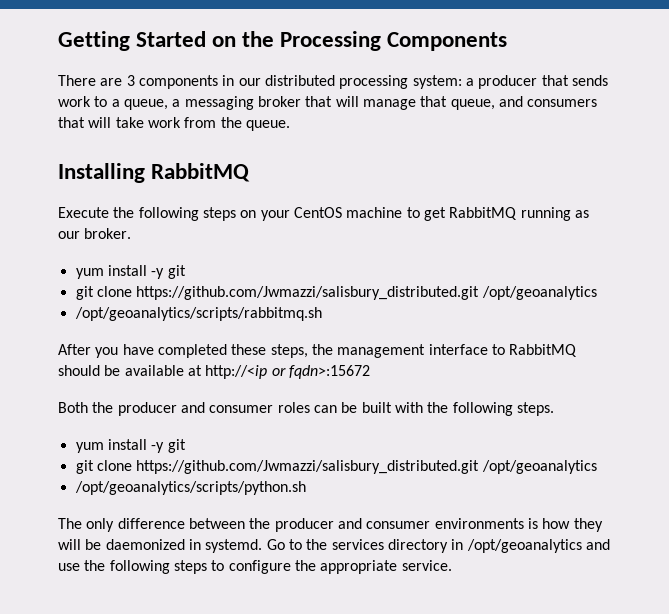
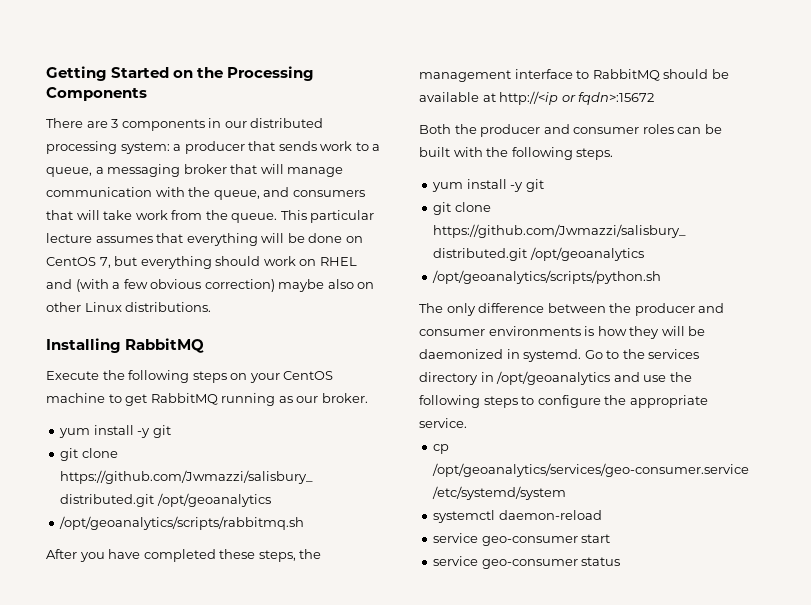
[420,96,448,107] that -> [46,187,211,197] communication with the
(290, 125) none -> [280,210,375,223] [46,233,363,246] [46,256,357,269] [46,279,375,292] [46,302,212,312] This particular lecture assumes that everything will be done on CentOS 7, but everything should work on RHEL and (with a few obvious correction) maybe also on other Linux distributions.
(452, 565) none -> [433,444,450,454] [432,463,750,477] [432,486,567,500] [433,510,602,523] [433,533,611,546] [433,556,621,569] // cp /opt/geoanalytics/services/geo-consumer.service /etc/systemd/system // systemctl daemon-reload // service geo-consumer start // service geo-consumer status

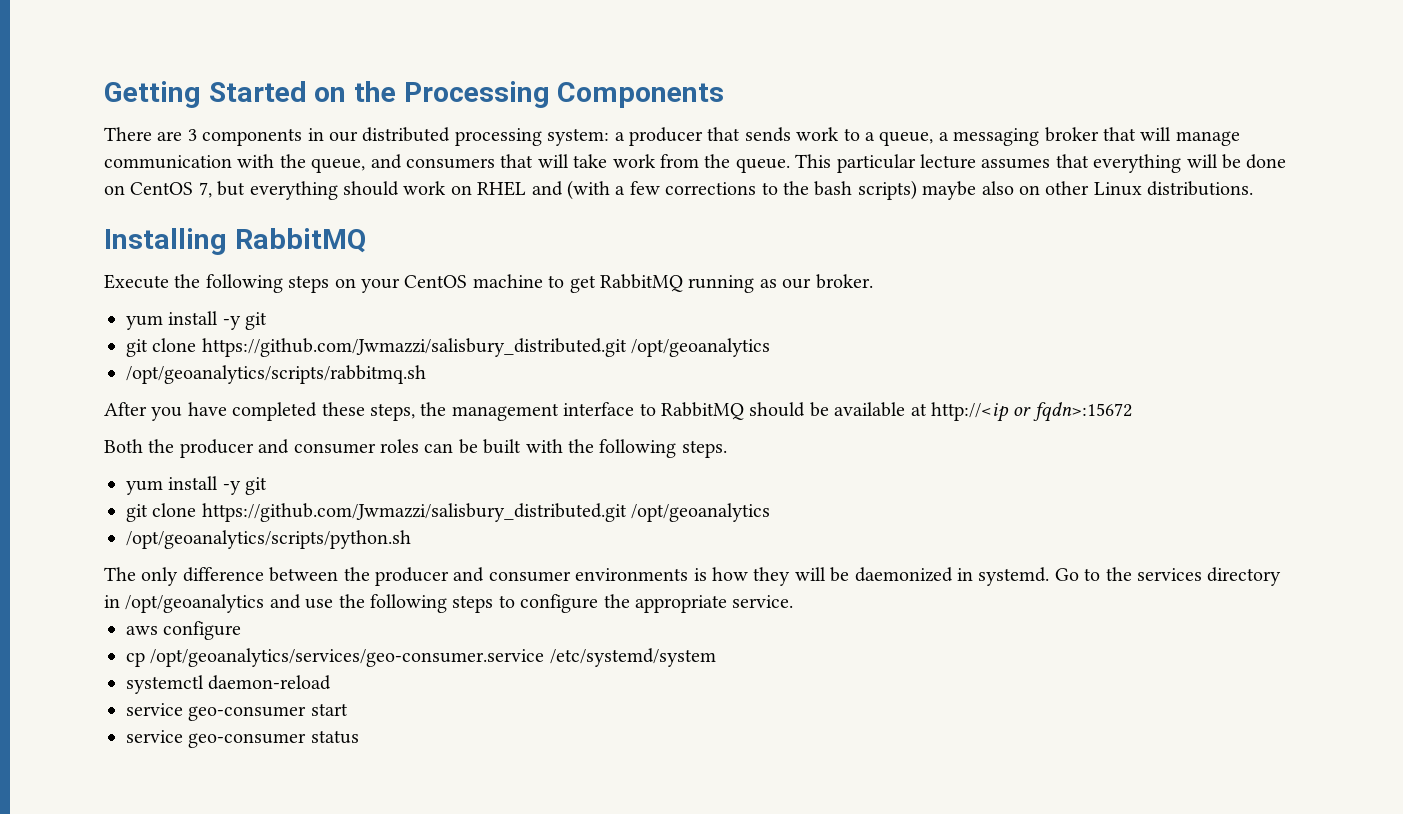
[150,279,275,292] obvious correction) -> [665,180,917,200] corrections to the bash scripts)
(467, 423) none -> [126,621,242,640] // aws configure

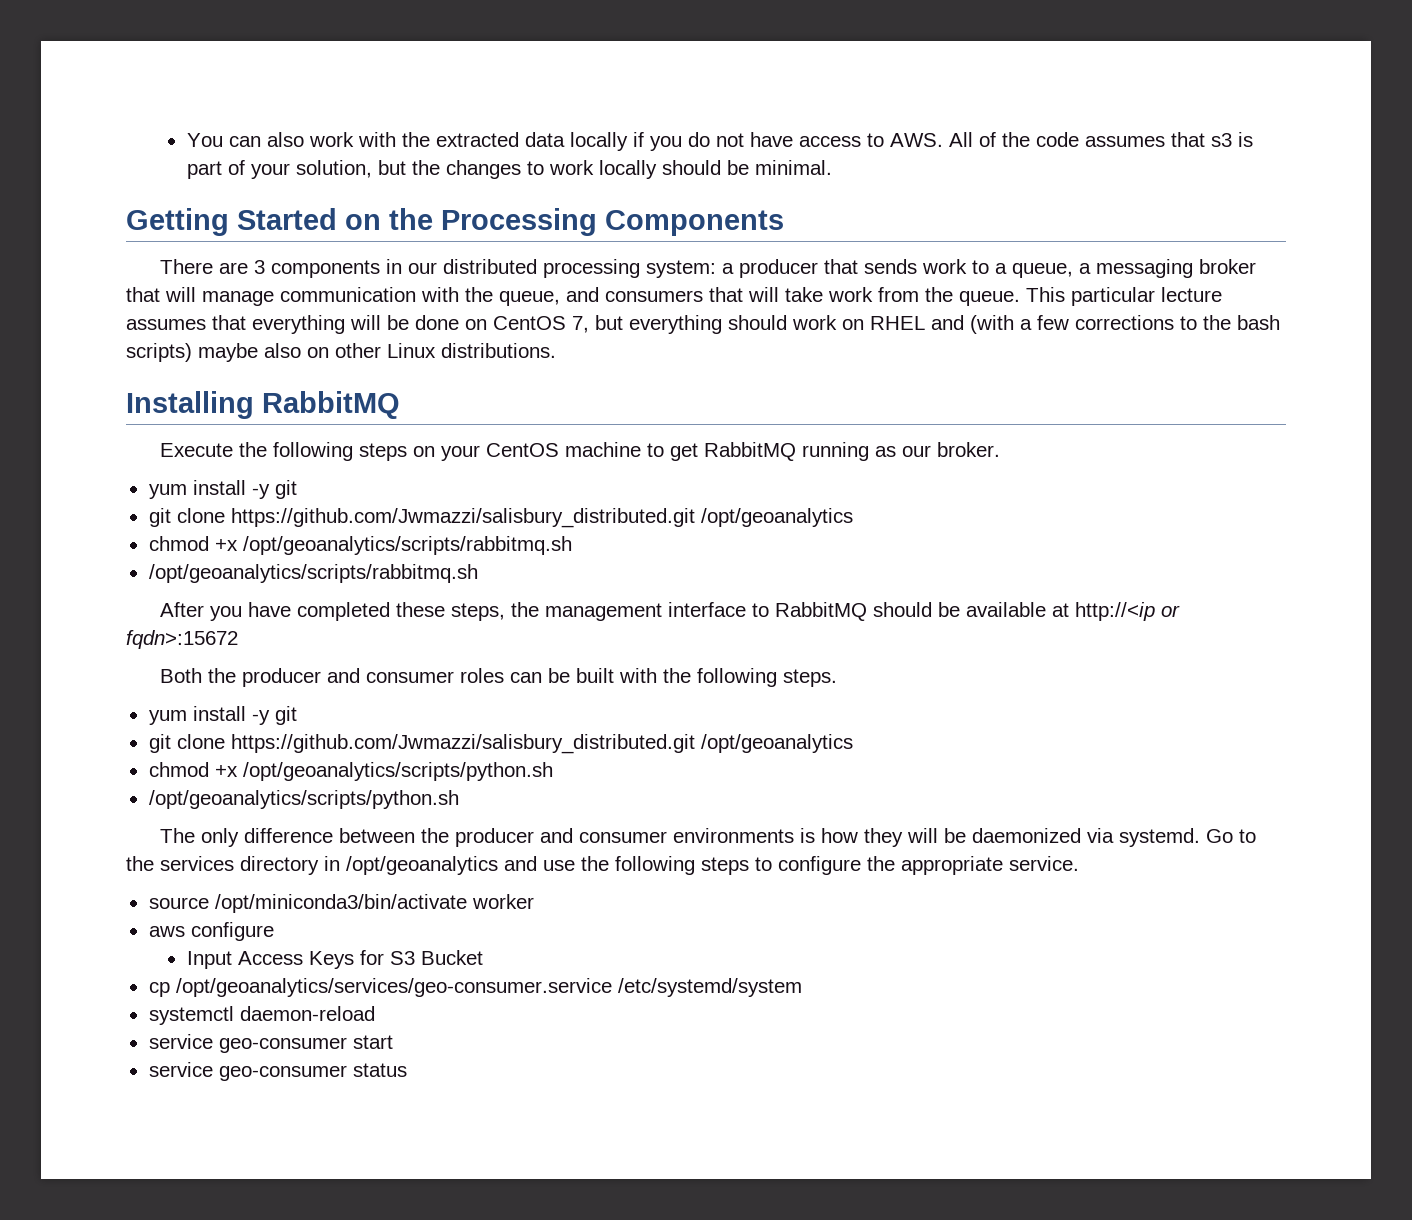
(104, 94) none -> [186,132,1253,151] [186,160,832,179] You can also work with the extracted data locally if you do not have access to AWS. All of the code assumes that s3 is part of your solution, but the changes to work locally should be minimal. //
(771, 347) none -> [148,536,572,555] // chmod +x /opt/geoanalytics/scripts/rabbitmq.sh
(771, 512) none -> [148,762,553,781] // chmod +x /opt/geoanalytics/scripts/python.sh
[956,568,973,581] in -> [1086,828,1114,843] via
(794, 601) none -> [148,894,534,913] // source /opt/miniconda3/bin/activate worker
(242, 630) none -> [186,950,483,969] // Input Access Keys for S3 Bucket

